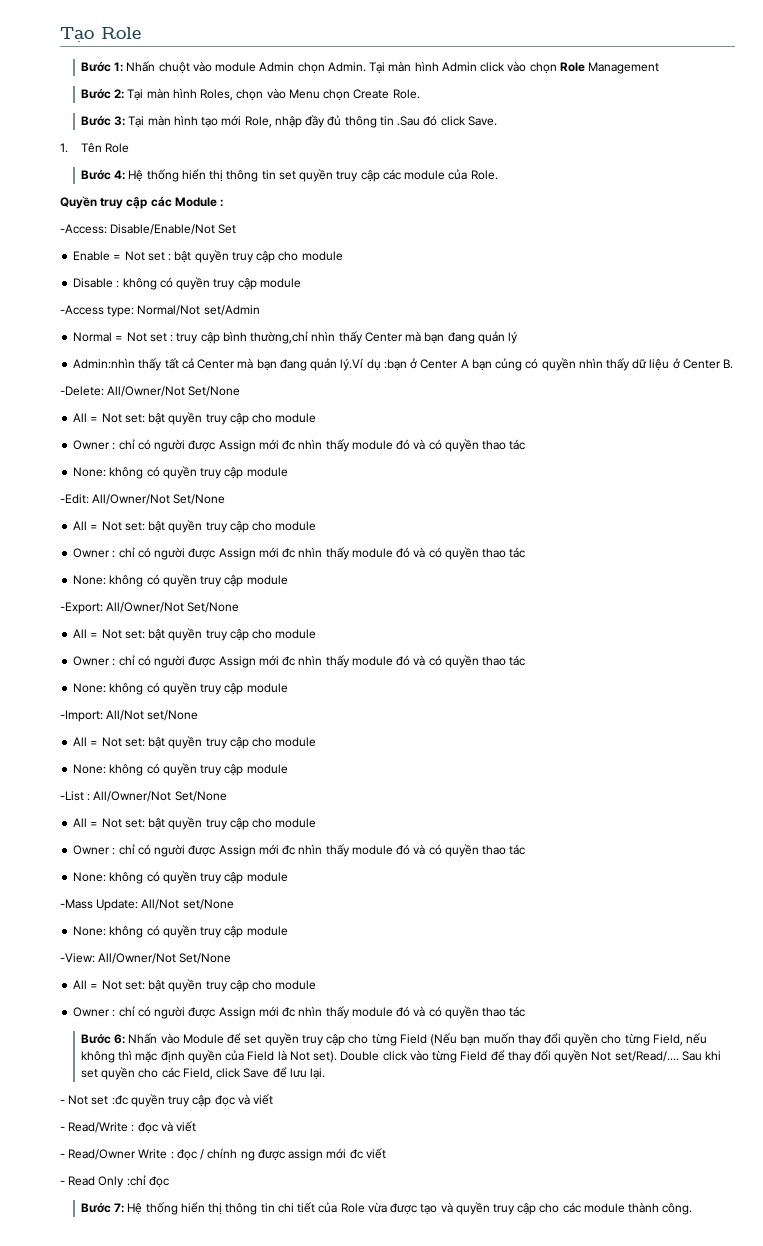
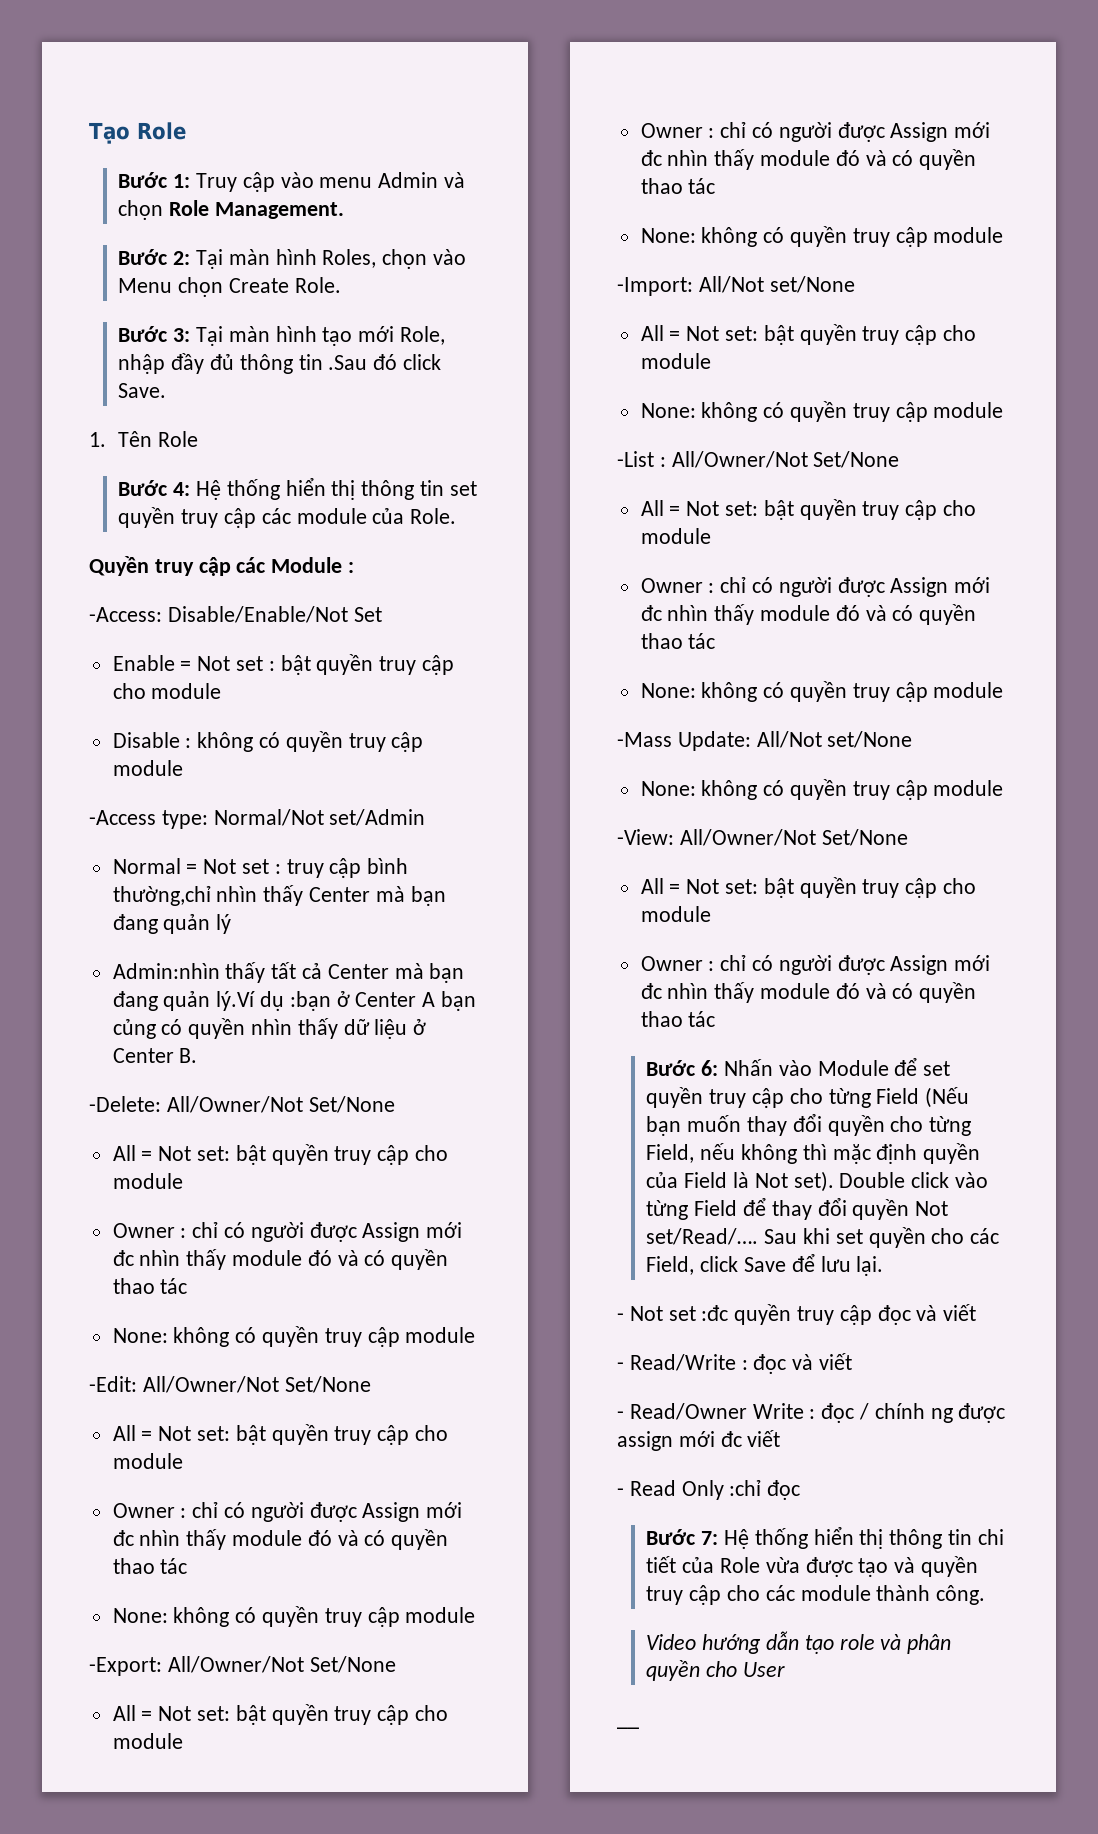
[126,61,527,74] Nhấn chuột vào module Admin chọn Admin. Tại màn hình Admin click vào -> [196,172,466,192] Truy cập vào menu Admin và
[587,62,659,74] Management -> [215,202,345,219] Management.
(693, 1209) none -> [646,1631,952,1654] [646,1660,786,1681] [617,1726,639,1729] // Video hướng dẫn tạo role và phân quyền cho User // __

